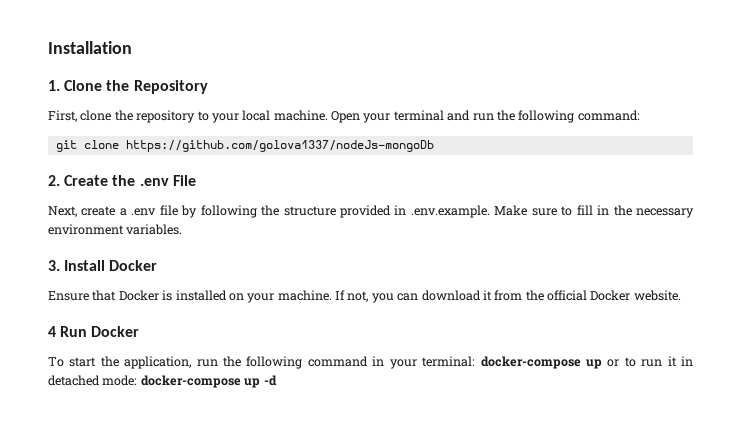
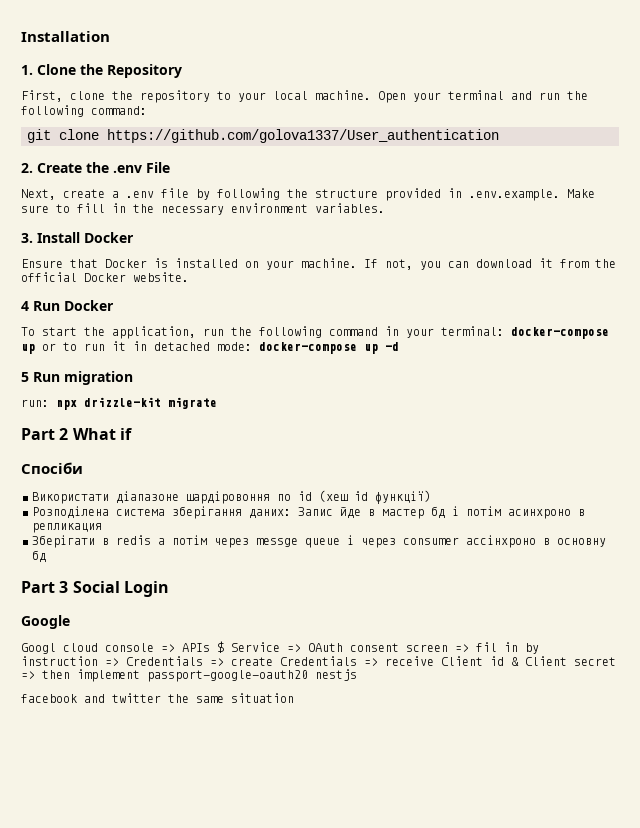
[125,140,434,152] https://github.com/golova1337/nodeJs-mongoDb -> [107,129,499,143] https://github.com/golova1337/User_authentication
(277, 380) none -> [21,371,133,385] [21,397,217,410] [21,428,132,440] [21,462,83,474] [32,490,431,504] [32,506,585,519] [32,523,102,533] [32,535,606,548] [32,550,46,563] [21,581,169,597] [21,615,70,629] [21,641,539,654] [21,656,616,666] [21,669,357,682] [21,693,294,703] // 5 Run migration // run: npx drizzle-kit migrate // Part 2 What if // Спосіби // Використати діапазоне шардіровоння по id (хеш id функції) // Розподілена система зберігання даних: Запис йде в мастер бд і потім асинхроно в репликация // Зберігати в redis а потім через messge queue і через consumer ассінхроно в основну бд // Part 3 Social Login // Google // Googl cloud console => APIs $ Service => OAuth consent screen => fil in by instruction => Credentials => create Credentials => receive Client id & Client secret => then implement passport-google-oauth20 nestjs // facebook and twitter the same situation

